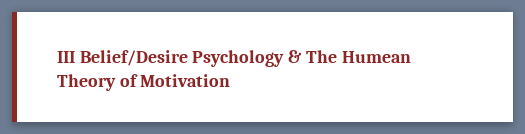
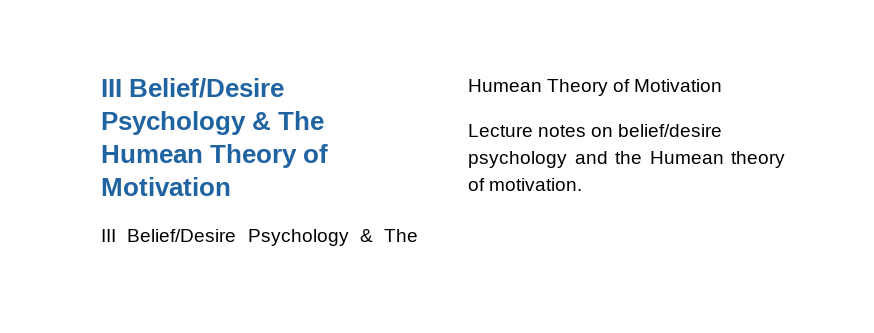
[57,50,411,67] [57,74,231,91] III Belief/Desire Psychology & The Humean Theory of Motivation -> [101,78,285,98] [101,111,325,135] [101,144,329,168] [101,177,231,196] [101,229,418,246] [468,79,723,96] [468,124,723,137] [468,151,785,168] [468,178,583,191] III Belief/Desire Psychology & The Humean Theory of Motivation // III Belief/Desire Psychology & The Humean Theory of Motivation // Lecture notes on belief/desire psychology and the Humean theory of motivation.

